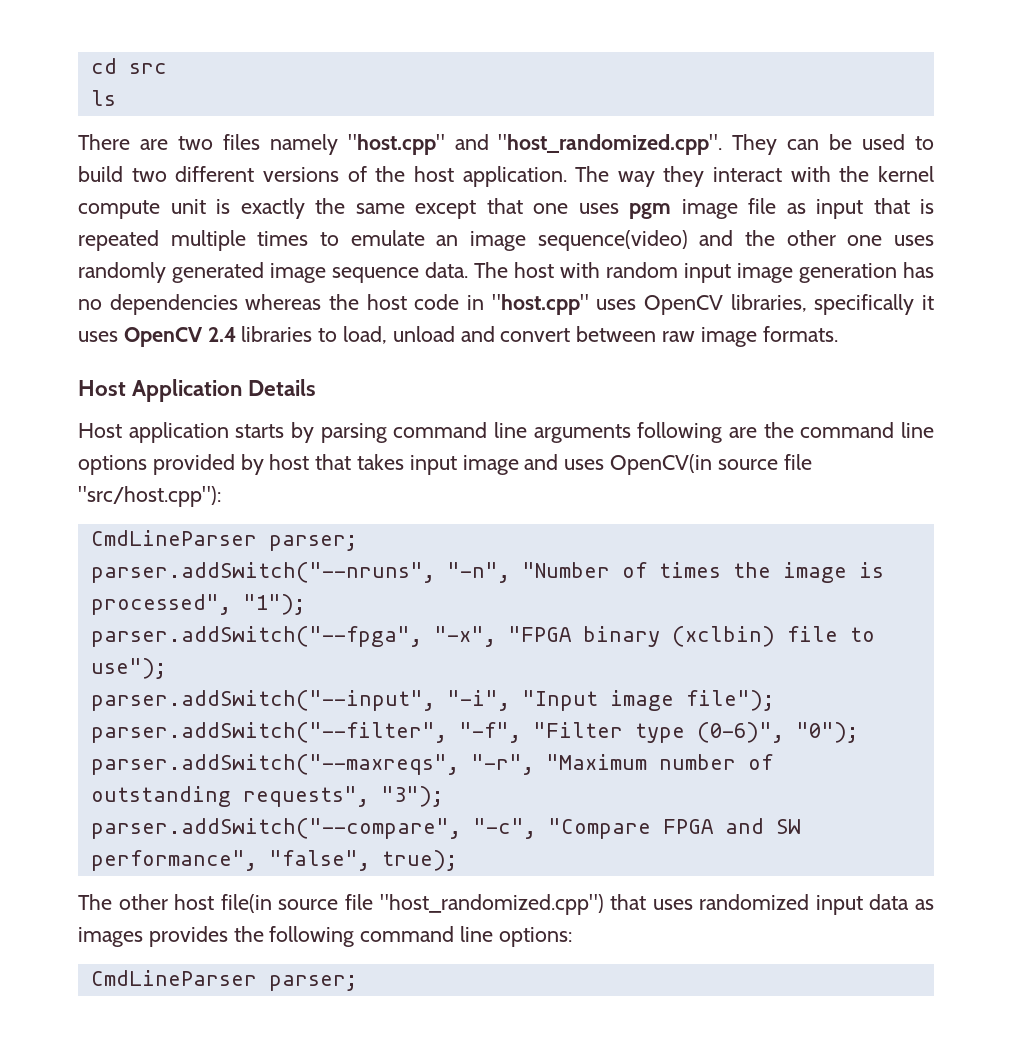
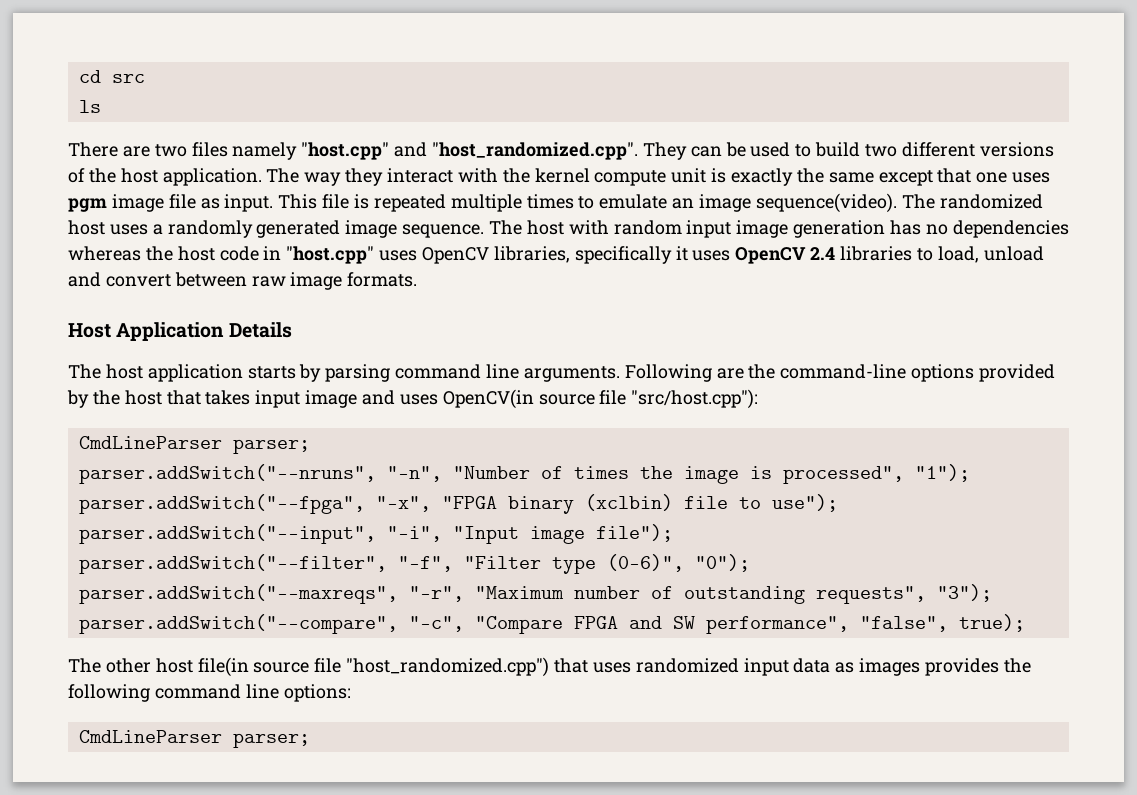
[816,198,910,219] input that -> [224,194,350,212] input. This file
[537,230,934,251] sequence(video) and the other one uses -> [755,193,1043,213] [68,220,163,235] sequence(video). The randomized host uses a
[332,262,468,283] sequence data. -> [402,224,485,238] sequence.
[78,423,122,438] Host -> [68,364,143,379] The host
[533,422,934,443] arguments following are the command line -> [523,364,907,382] arguments. Following are the command-line
(264, 464) none -> [92,390,120,405] the

